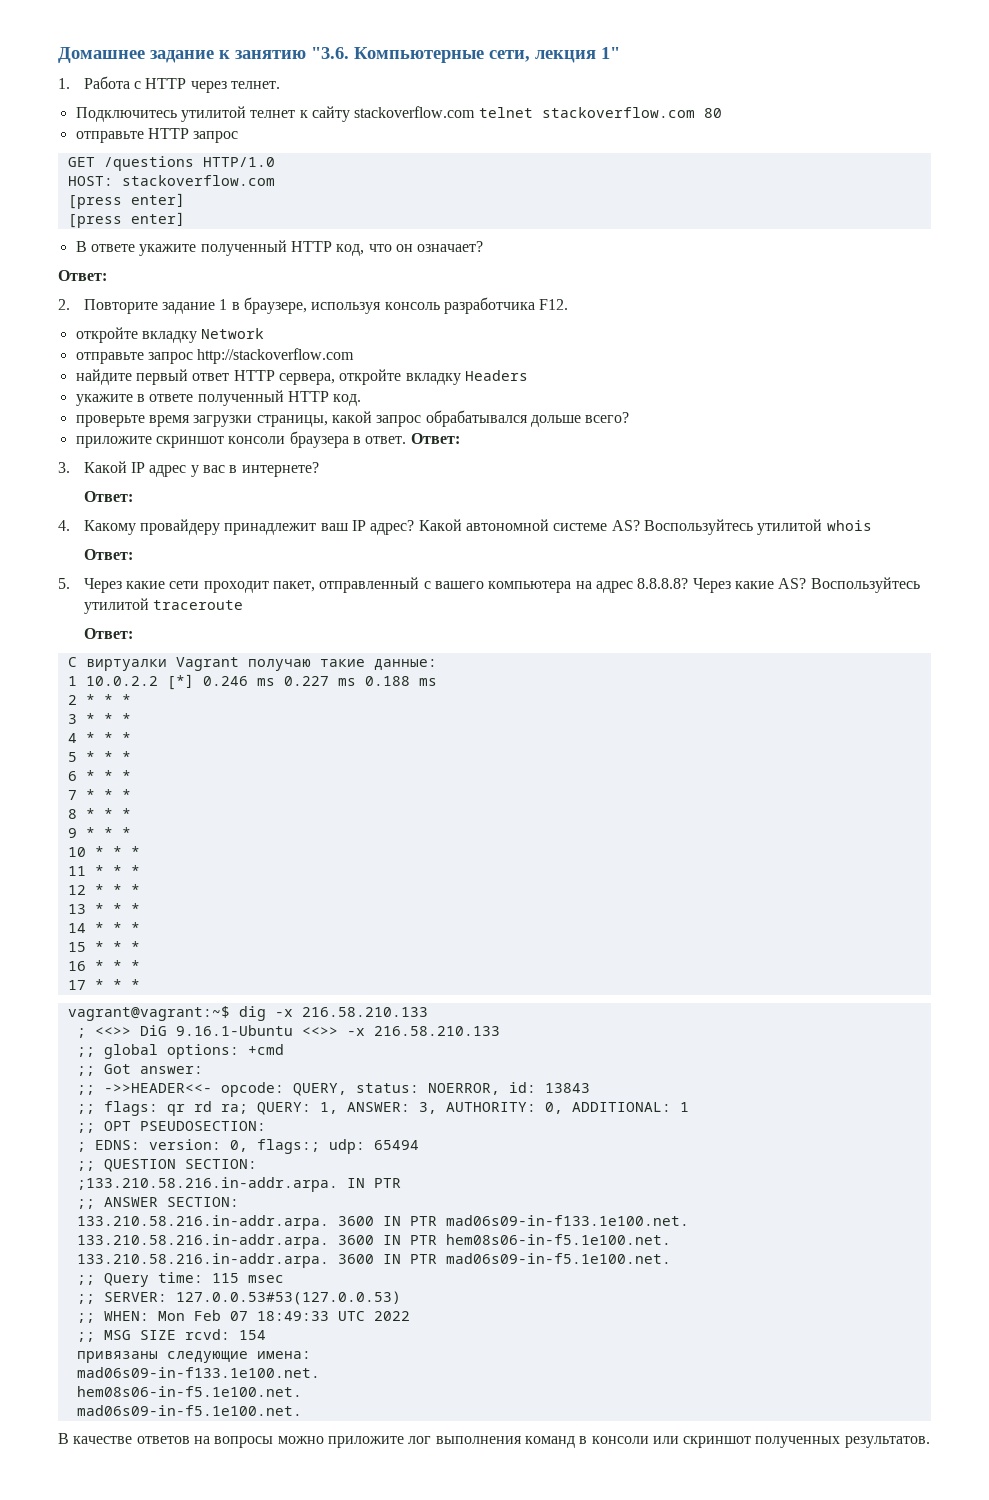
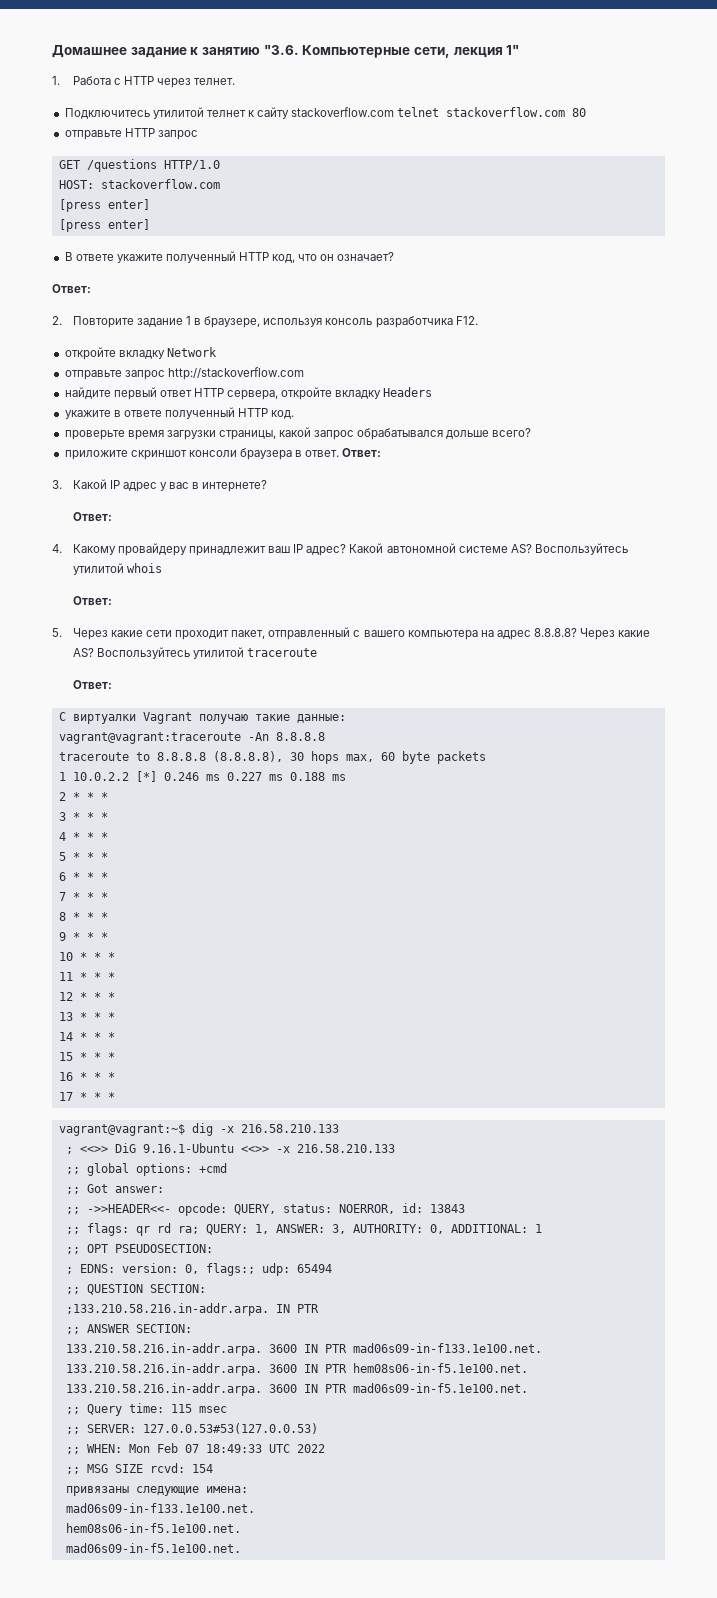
(437, 664) none -> [58,732,325,744] [58,751,486,764] // vagrant@vagrant:traceroute -An 8.8.8.8 // traceroute to 8.8.8.8 (8.8.8.8), 30 hops max, 60 byte packets
[58,1433,930,1448] // В качестве ответов на вопросы можно приложите лог выполнения команд в консоли или скриншот полученных результатов. -> (241, 1548) none

